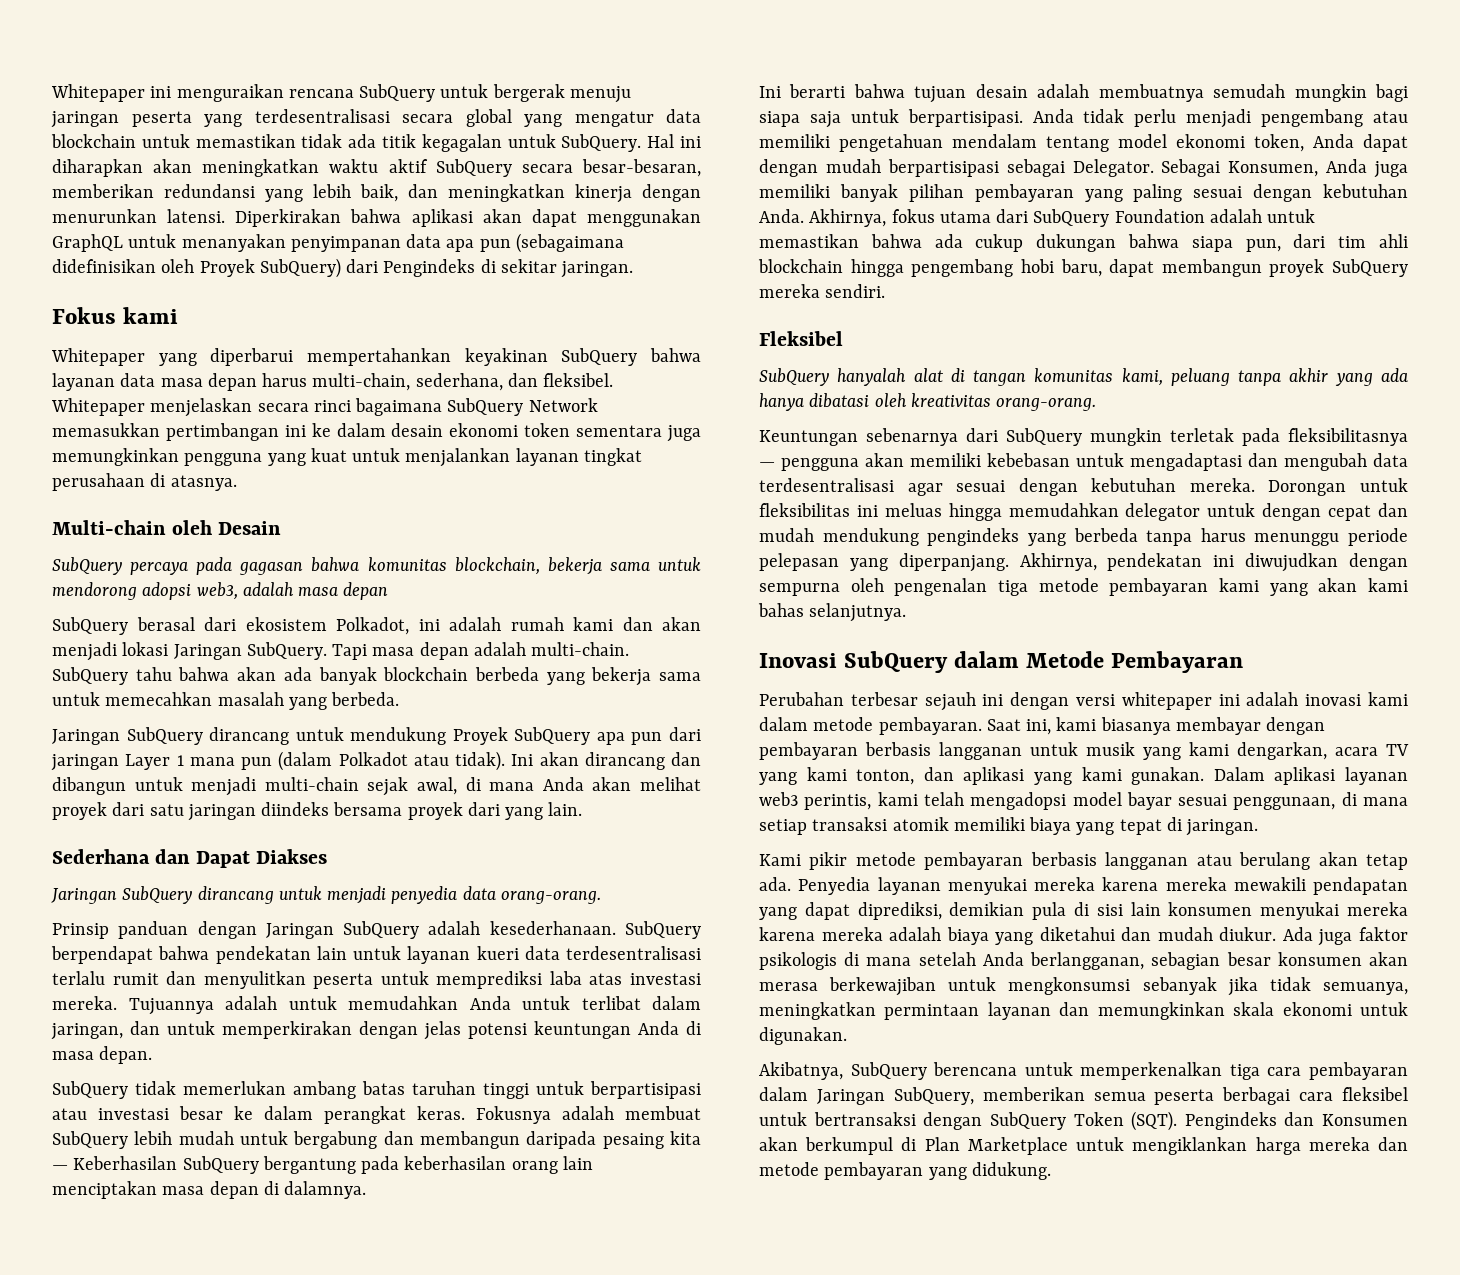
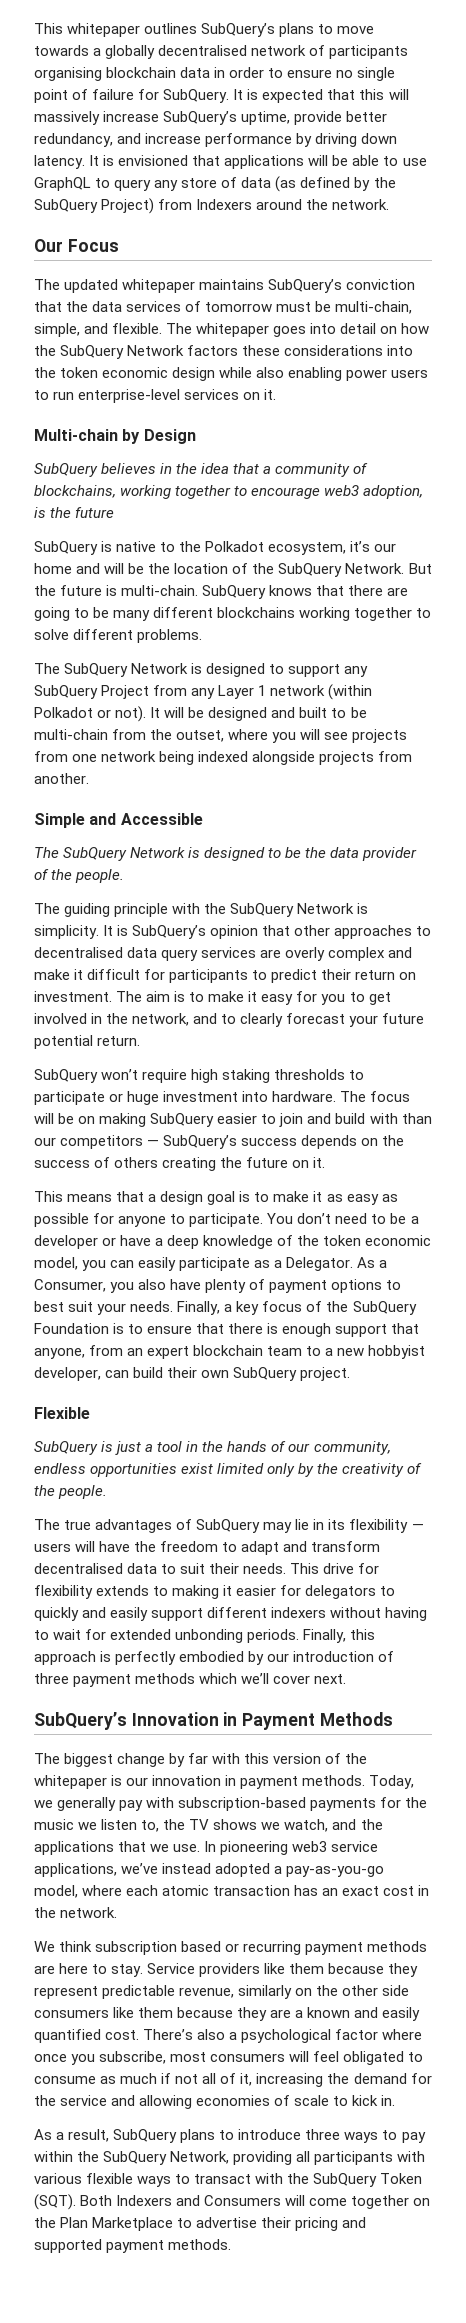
[51,84,631,103] [51,109,701,128] [51,134,701,152] [52,159,701,177] [52,184,701,203] [52,209,701,227] [52,233,624,253] [52,258,634,278] [52,307,179,324] [51,348,701,366] [52,373,614,391] [51,398,598,417] [52,423,702,442] [52,448,642,467] [52,473,237,491] Whitepaper ini menguraikan rencana SubQuery untuk bergerak menuju jaringan peserta yang terdesentralisasi secara global yang mengatur data blockchain untuk memastikan tidak ada titik kegagalan untuk SubQuery. Hal ini diharapkan akan meningkatkan waktu aktif SubQuery secara besar-besaran, memberikan redundansi yang lebih baik, dan meningkatkan kinerja dengan menurunkan latensi. Diperkirakan bahwa aplikasi akan dapat menggunakan GraphQL untuk menanyakan penyimpanan data apa pun (sebagaimana didefinisikan oleh Proyek SubQuery) dari Pengindeks di sekitar jaringan. // Fokus kami // Whitepaper yang diperbarui mempertahankan keyakinan SubQuery bahwa layanan data masa depan harus multi-chain, sederhana, dan fleksibel. Whitepaper menjelaskan secara rinci bagaimana SubQuery Network memasukkan pertimbangan ini ke dalam desain ekonomi token sementara juga memungkinkan pengguna yang kuat untuk menjalankan layanan tingkat perusahaan di atasnya. -> [34,23,375,37] [34,45,409,59] [34,67,396,81] [34,89,409,103] [34,111,388,125] [34,133,398,147] [34,155,427,169] [34,176,396,192] [34,198,390,214] [34,239,119,252] [34,279,416,293] [34,301,413,314] [34,323,430,337] [34,345,414,359] [34,367,429,381] [34,389,277,403] This whitepaper outlines SubQuery’s plans to move towards a globally decentralised network of participants organising blockchain data in order to ensure no single point of failure for SubQuery. It is expected that this will massively increase SubQuery’s uptime, provide better redundancy, and increase performance by driving down latency. It is envisioned that applications will be able to use GraphQL to query any store of data (as defined by the SubQuery Project) from Indexers around the network. // Our Focus // The updated whitepaper maintains SubQuery’s conviction that the data services of tomorrow must be multi-chain, simple, and flexible. The whitepaper goes into detail on how the SubQuery Network factors these considerations into the token economic design while also enabling power users to run enterprise-level services on it.
[172,520,282,535] [52,557,701,575] [52,582,389,600] [52,617,701,635] [52,642,630,661] [52,667,701,686] [52,692,400,710] [52,727,701,745] [51,751,701,771] [52,777,702,796] [52,802,583,821] [52,849,328,868] [51,886,601,904] [52,921,701,939] [51,946,701,964] [52,971,701,989] [52,996,701,1015] [51,1021,701,1040] [52,1046,153,1064] [52,1081,701,1099] [52,1106,701,1124] [52,1131,701,1149] [52,1156,593,1174] [52,1181,367,1199] [759,84,1408,103] [759,109,1408,128] [759,134,1408,152] [759,159,1408,178] [759,184,1408,202] [759,209,1316,227] [759,234,1408,252] [758,259,1408,277] [759,284,886,298] [759,331,843,346] [759,368,1408,386] [759,393,1097,411] [759,428,1408,446] [759,453,1408,471] [759,478,1408,496] [759,503,1408,521] [759,528,1408,546] [759,553,1408,572] [759,578,1408,596] [758,603,907,622] [759,651,1244,673] [759,692,1408,711] [759,717,1326,735] [759,742,1409,760] [759,767,1408,785] [759,792,1408,810] [759,817,1259,836] [759,852,1408,870] [759,877,1408,895] [759,902,1408,920] [759,927,1408,946] [759,952,1408,970] [759,977,1408,996] [759,1002,1408,1020] [759,1027,847,1045] [759,1062,1408,1080] [759,1087,1408,1105] [759,1111,1408,1131] [759,1137,1408,1155] [759,1162,1051,1180] oleh Desain // SubQuery percaya pada gagasan bahwa komunitas blockchain, bekerja sama untuk mendorong adopsi web3, adalah masa depan // SubQuery berasal dari ekosistem Polkadot, ini adalah rumah kami dan akan menjadi lokasi Jaringan SubQuery. Tapi masa depan adalah multi-chain. SubQuery tahu bahwa akan ada banyak blockchain berbeda yang bekerja sama untuk memecahkan masalah yang berbeda. // Jaringan SubQuery dirancang untuk mendukung Proyek SubQuery apa pun dari jaringan Layer 1 mana pun (dalam Polkadot atau tidak). Ini akan dirancang dan dibangun untuk menjadi multi-chain sejak awal, di mana Anda akan melihat proyek dari satu jaringan diindeks bersama proyek dari yang lain. // Sederhana dan Dapat Diakses // Jaringan SubQuery dirancang untuk menjadi penyedia data orang-orang. // Prinsip panduan dengan Jaringan SubQuery adalah kesederhanaan. SubQuery berpendapat bahwa pendekatan lain untuk layanan kueri data terdesentralisasi terlalu rumit dan menyulitkan peserta untuk memprediksi laba atas investasi mereka. Tujuannya adalah untuk memudahkan Anda untuk terlibat dalam jaringan, dan untuk memperkirakan dengan jelas potensi keuntungan Anda di masa depan. // SubQuery tidak memerlukan ambang batas taruhan tinggi untuk berpartisipasi atau investasi besar ke dalam perangkat keras. Fokusnya adalah membuat SubQuery lebih mudah untuk bergabung dan membangun daripada pesaing kita — Keberhasilan SubQuery bergantung pada keberhasilan orang lain menciptakan masa depan di dalamnya. // Ini berarti bahwa tujuan desain adalah membuatnya semudah mungkin bagi siapa saja untuk berpartisipasi. Anda tidak perlu menjadi pengembang atau memiliki pengetahuan mendalam tentang model ekonomi token, Anda dapat dengan mudah berpartisipasi sebagai Delegator. Sebagai Konsumen, Anda juga memiliki banyak pilihan pembayaran yang paling sesuai dengan kebutuhan Anda. Akhirnya, fokus utama dari SubQuery Foundation adalah untuk memastikan bahwa ada cukup dukungan bahwa siapa pun, dari tim ahli blockchain hingga pengembang hobi baru, dapat membangun proyek SubQuery mereka sendiri. // Fleksibel // SubQuery hanyalah alat di tangan komunitas kami, peluang tanpa akhir yang ada hanya dibatasi oleh kreativitas orang-orang. // Keuntungan sebenarnya dari SubQuery mungkin terletak pada fleksibilitasnya — pengguna akan memiliki kebebasan untuk mengadaptasi dan mengubah data terdesentralisasi agar sesuai dengan kebutuhan mereka. Dorongan untuk fleksibilitas ini meluas hingga memudahkan delegator untuk dengan cepat dan mudah mendukung pengindeks yang berbeda tanpa harus menunggu periode pelepasan yang diperpanjang. Akhirnya, pendekatan ini diwujudkan dengan sempurna oleh pengenalan tiga metode pembayaran kami yang akan kami bahas selanjutnya. // Inovasi SubQuery dalam Metode Pembayaran // Perubahan terbesar sejauh ini dengan versi whitepaper ini adalah inovasi kami dalam metode pembayaran. Saat ini, kami biasanya membayar dengan pembayaran berbasis langganan untuk musik yang kami dengarkan, acara TV yang kami tonton, dan aplikasi yang kami gunakan. Dalam aplikasi layanan web3 perintis, kami telah mengadopsi model bayar sesuai penggunaan, di mana setiap transaksi atomik memiliki biaya yang tepat di jaringan. // Kami pikir metode pembayaran berbasis langganan atau berulang akan tetap ada. Penyedia layanan menyukai mereka karena mereka mewakili pendapatan yang dapat diprediksi, demikian pula di sisi lain konsumen menyukai mereka karena mereka adalah biaya yang diketahui dan mudah diukur. Ada juga faktor psikologis di mana setelah Anda berlangganan, sebagian besar konsumen akan merasa berkewajiban untuk mengkonsumsi sebanyak jika tidak semuanya, meningkatkan permintaan layanan dan memungkinkan skala ekonomi untuk digunakan. // Akibatnya, SubQuery berencana untuk memperkenalkan tiga cara pembayaran dalam Jaringan SubQuery, memberikan semua peserta berbagai cara fleksibel untuk bertransaksi dengan SubQuery Token (SQT). Pengindeks dan Konsumen akan berkumpul di Plan Marketplace untuk mengiklankan harga mereka dan metode pembayaran yang didukung. -> [122,429,196,444] [34,463,369,477] [34,485,424,499] [34,507,115,518] [34,541,397,555] [34,563,432,577] [34,585,409,599] [34,607,432,621] [34,629,203,643] [34,663,369,677] [34,684,373,700] [34,706,367,722] [34,729,408,743] [34,751,413,765] [34,773,89,784] [34,813,203,828] [34,847,418,861] [34,869,125,883] [34,903,369,917] [34,925,432,939] [34,947,413,961] [34,969,417,983] [34,991,391,1005] [34,1013,425,1027] [34,1035,141,1049] [34,1069,365,1083] [34,1091,411,1105] [34,1113,432,1127] [34,1135,405,1149] [34,1157,326,1171] [34,1191,398,1205] [34,1213,419,1227] [34,1235,432,1249] [34,1257,388,1271] [34,1279,402,1293] [34,1301,417,1315] [34,1323,420,1337] [34,1345,426,1359] [34,1367,351,1381] [34,1407,90,1419] [34,1441,391,1455] [34,1463,423,1477] [34,1485,108,1499] [34,1519,424,1533] [34,1541,381,1555] [34,1563,380,1574] [34,1585,396,1599] [34,1607,428,1621] [34,1629,376,1643] [34,1651,395,1665] [34,1673,347,1687] [34,1712,393,1730] [34,1753,368,1767] [34,1775,415,1789] [34,1797,428,1811] [34,1819,383,1832] [34,1841,379,1855] [34,1863,385,1877] [34,1885,430,1898] [34,1907,118,1918] [34,1941,428,1955] [34,1963,419,1977] [34,1985,410,1999] [34,2007,421,2021] [34,2029,423,2043] [34,2051,424,2065] [34,2073,432,2087] [34,2095,396,2109] [34,2129,426,2143] [34,2151,426,2165] [34,2173,423,2187] [34,2194,431,2210] [34,2217,367,2231] [34,2239,232,2253] by Design // SubQuery believes in the idea that a community of blockchains, working together to encourage web3 adoption, is the future // SubQuery is native to the Polkadot ecosystem, it’s our home and will be the location of the SubQuery Network. But the future is multi-chain. SubQuery knows that there are going to be many different blockchains working together to solve different problems. // The SubQuery Network is designed to support any SubQuery Project from any Layer 1 network (within Polkadot or not). It will be designed and built to be multi-chain from the outset, where you will see projects from one network being indexed alongside projects from another. // Simple and Accessible // The SubQuery Network is designed to be the data provider of the people. // The guiding principle with the SubQuery Network is simplicity. It is SubQuery’s opinion that other approaches to decentralised data query services are overly complex and make it difficult for participants to predict their return on investment. The aim is to make it easy for you to get involved in the network, and to clearly forecast your future potential return. // SubQuery won’t require high staking thresholds to participate or huge investment into hardware. The focus will be on making SubQuery easier to join and build with than our competitors — SubQuery’s success depends on the success of others creating the future on it. // This means that a design goal is to make it as easy as possible for anyone to participate. You don’t need to be a developer or have a deep knowledge of the token economic model, you can easily participate as a Delegator. As a Consumer, you also have plenty of payment options to best suit your needs. Finally, a key focus of the SubQuery Foundation is to ensure that there is enough support that anyone, from an expert blockchain team to a new hobbyist developer, can build their own SubQuery project. // Flexible // SubQuery is just a tool in the hands of our community, endless opportunities exist limited only by the creativity of the people. // The true advantages of SubQuery may lie in its flexibility — users will have the freedom to adapt and transform decentralised data to suit their needs. This drive for flexibility extends to making it easier for delegators to quickly and easily support different indexers without having to wait for extended unbonding periods. Finally, this approach is perfectly embodied by our introduction of three payment methods which we’ll cover next. // SubQuery’s Innovation in Payment Methods // The biggest change by far with this version of the whitepaper is our innovation in payment methods. Today, we generally pay with subscription-based payments for the music we listen to, the TV shows we watch, and the applications that we use. In pioneering web3 service applications, we’ve instead adopted a pay-as-you-go model, where each atomic transaction has an exact cost in the network. // We think subscription based or recurring payment methods are here to stay. Service providers like them because they represent predictable revenue, similarly on the other side consumers like them because they are a known and easily quantified cost. There’s also a psychological factor where once you subscribe, most consumers will feel obligated to consume as much if not all of it, increasing the demand for the service and allowing economies of scale to kick in. // As a result, SubQuery plans to introduce three ways to pay within the SubQuery Network, providing all participants with various flexible ways to transact with the SubQuery Token (SQT). Both Indexers and Consumers will come together on the Plan Marketplace to advertise their pricing and supported payment methods.

